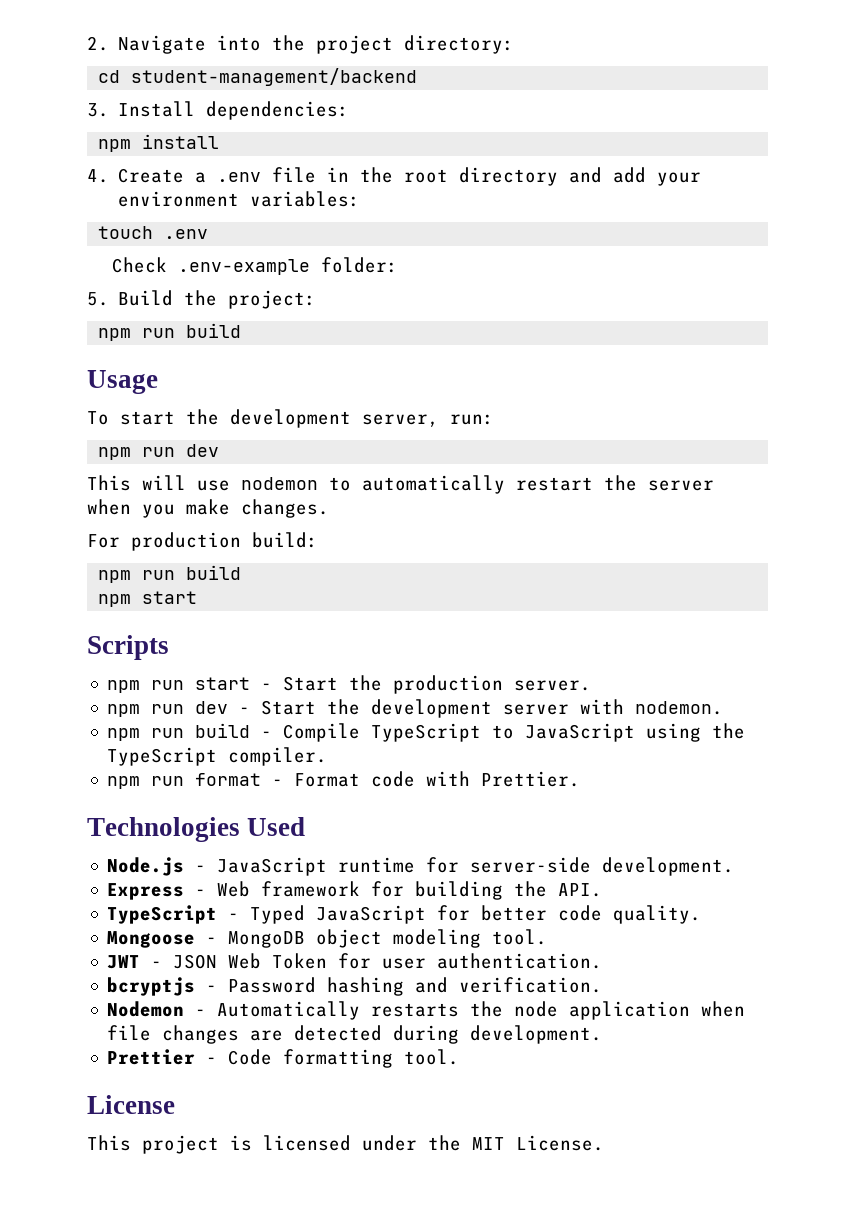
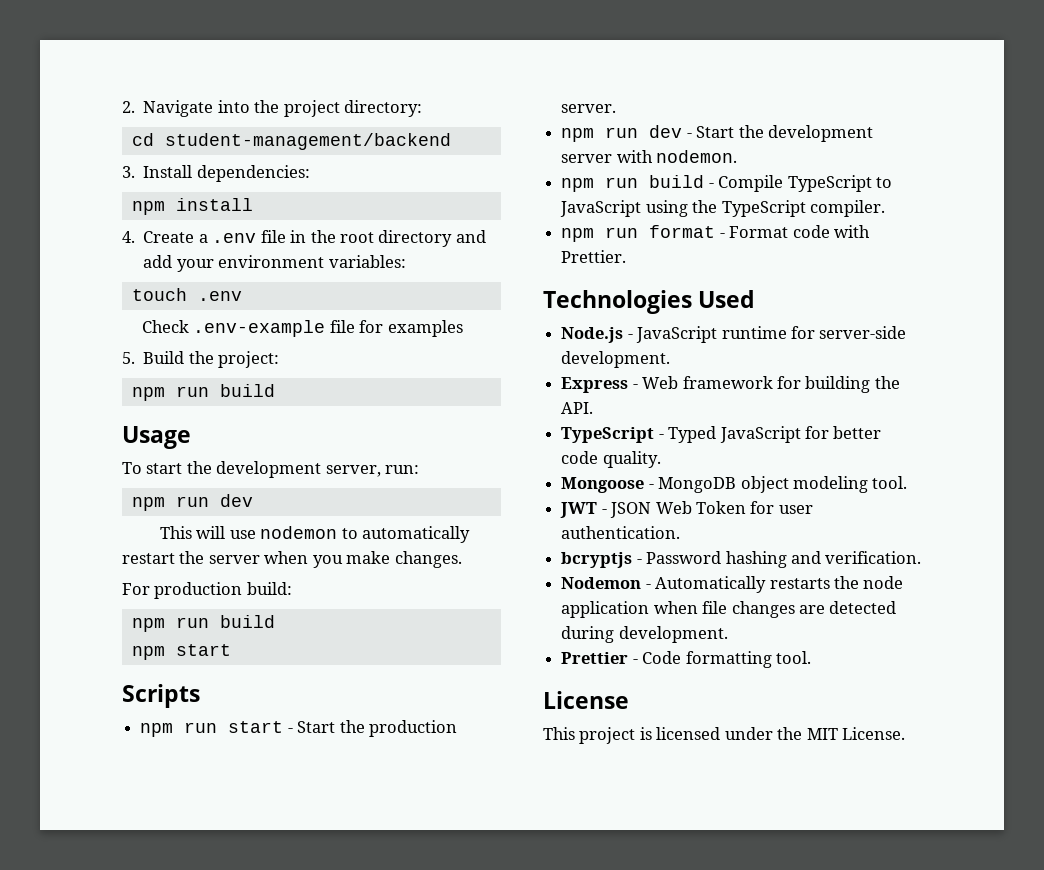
[320,257,398,273] folder: -> [329,320,463,337] file for examples

